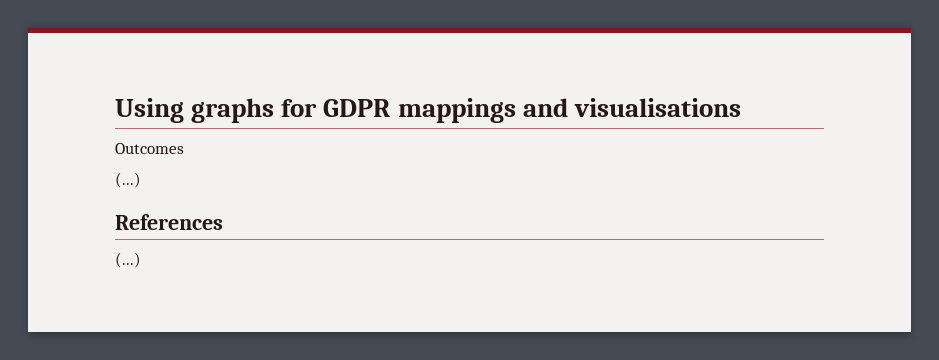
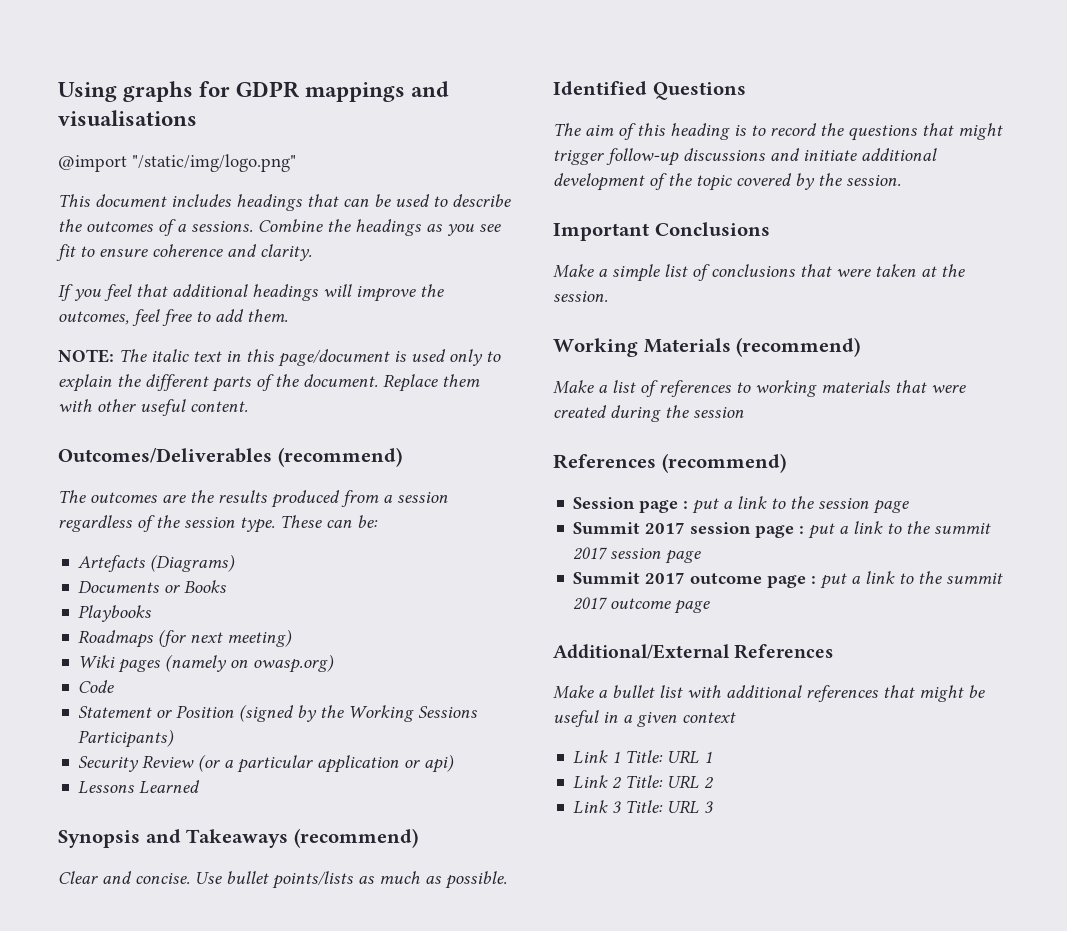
[115,143,184,154] [115,172,141,188] [115,214,223,230] [115,252,141,268] Outcomes // (...) // References // (...) -> [58,154,296,172] [58,194,511,211] [58,219,501,236] [56,244,312,261] [58,284,444,302] [58,309,288,326] [58,349,501,367] [58,374,480,392] [58,399,248,416] [58,447,402,467] [58,490,448,508] [58,515,378,533] [78,554,236,572] [78,580,227,593] [78,605,152,622] [78,629,293,648] [78,654,335,673] [78,680,115,693] [78,704,478,722] [78,729,175,748] [78,754,455,773] [78,780,201,794] [58,828,418,848] [58,871,507,889] [553,81,746,100] [553,123,1003,141] [553,148,937,166] [553,173,901,191] [553,222,770,241] [553,264,965,282] [553,291,608,302] [553,337,861,357] [553,380,966,397] [553,405,744,422] [553,453,786,473] [573,496,910,514] [573,521,992,539] [573,547,702,564] [573,571,1004,589] [573,597,711,614] [553,644,834,659] [553,685,985,702] [553,710,736,727] [573,750,713,764] [573,775,715,789] [573,800,714,814] @import "/static/img/logo.png" // This document includes headings that can be used to describe the outcomes of a sessions. Combine the headings as you see fit to ensure coherence and clarity. // If you feel that additional headings will improve the outcomes, feel free to add them. // NOTE: The italic text in this page/document is used only to explain the different parts of the document. Replace them with other useful content. // Outcomes/Deliverables (recommend) // The outcomes are the results produced from a session regardless of the session type. These can be: // Artefacts (Diagrams) // Documents or Books // Playbooks // Roadmaps (for next meeting) // Wiki pages (namely on owasp.org) // Code // Statement or Position (signed by the Working Sessions Participants) // Security Review (or a particular application or api) // Lessons Learned // Synopsis and Takeaways (recommend) // Clear and concise. Use bullet points/lists as much as possible. // Identified Questions // The aim of this heading is to record the questions that might trigger follow-up discussions and initiate additional development of the topic covered by the session. // Important Conclusions // Make a simple list of conclusions that were taken at the session. // Working Materials (recommend) // Make a list of references to working materials that were created during the session // References (recommend) // Session page : put a link to the session page // Summit 2017 session page : put a link to the summit 2017 session page // Summit 2017 outcome page : put a link to the summit 2017 outcome page // Additional/External References // Make a bullet list with additional references that might be useful in a given context // Link 1 Title: URL 1 // Link 2 Title: URL 2 // Link 3 Title: URL 3

